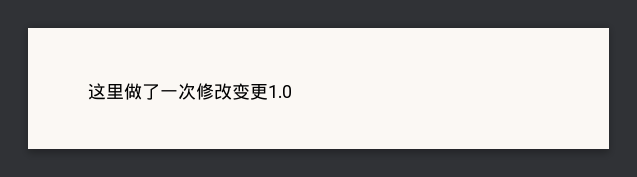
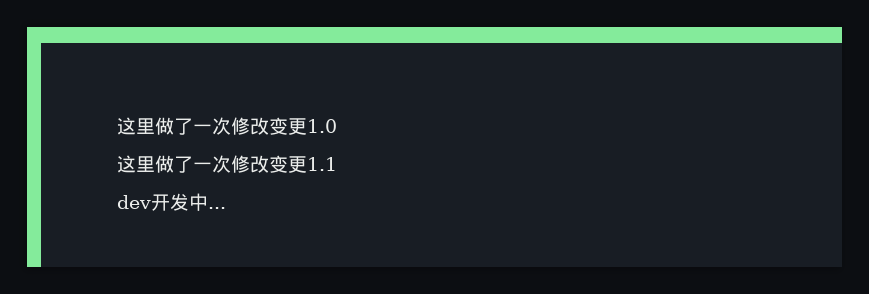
(292, 91) none -> [117,155,337,173] [117,193,226,211] // 这里做了一次修改变更1.1 // dev开发中...

